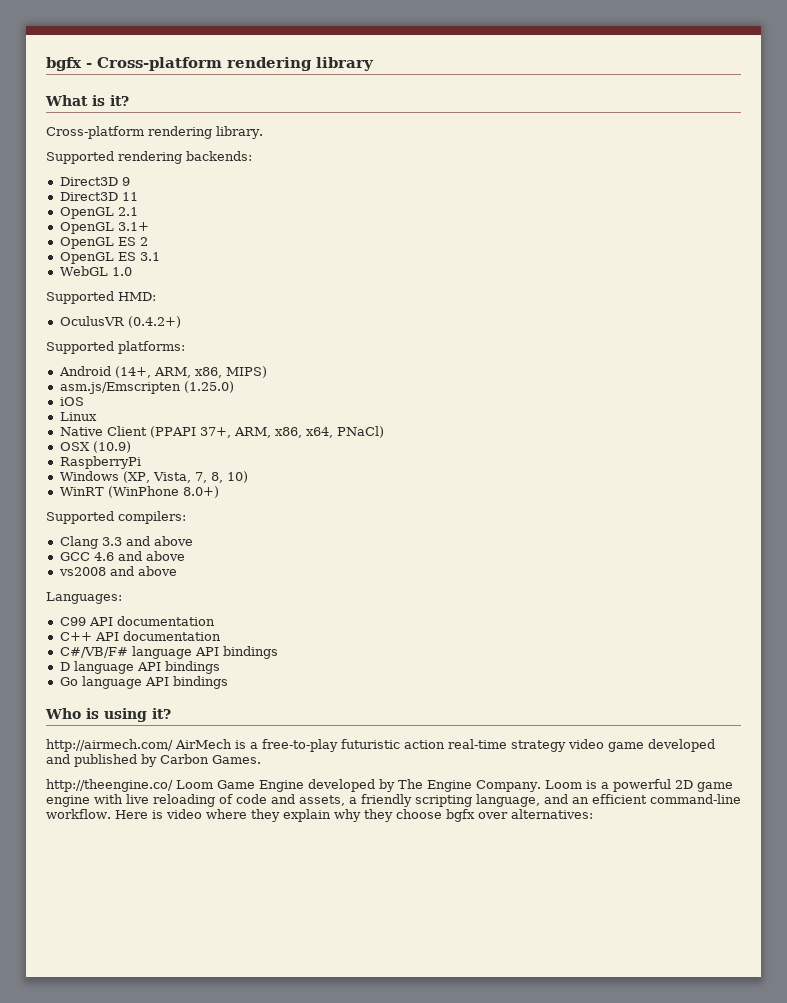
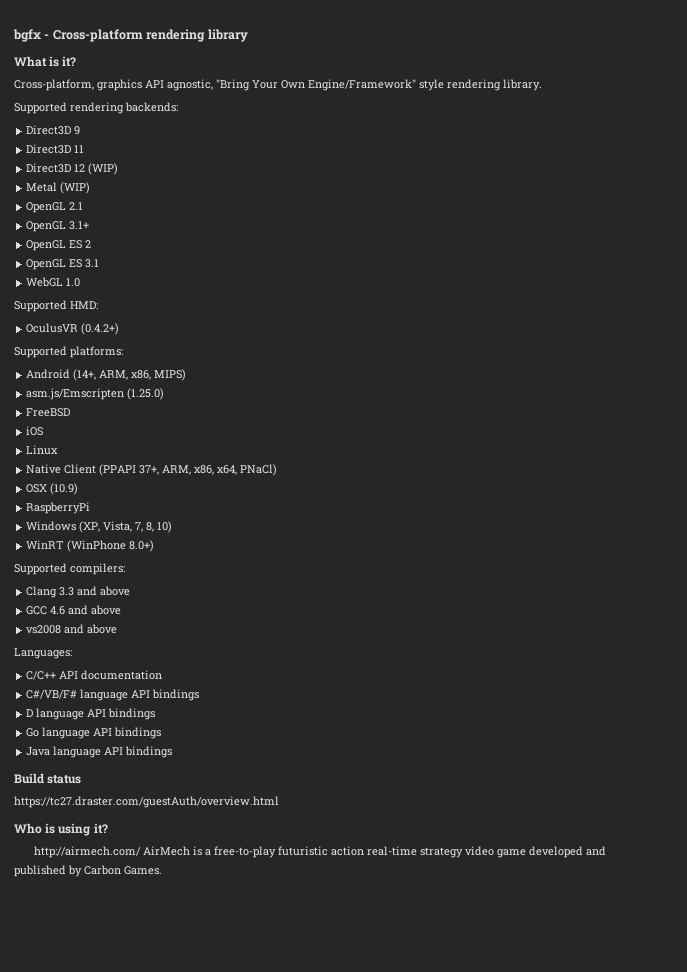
[46,126,144,139] Cross-platform -> [14,79,444,91] Cross-platform, graphics API agnostic, "Bring Your Own Engine/Framework" style
(138, 196) none -> [26,163,119,175] [26,182,91,194] // Direct3D 12 (WIP) // Metal (WIP)
(234, 387) none -> [26,408,71,417] // FreeBSD
[59,616,215,626] [59,632,92,641] C99 API documentation // C++ -> [26,671,57,680] C/C++
(228, 682) none -> [26,746,173,758] [14,773,82,784] [14,796,279,808] // Java language API bindings // Build status // https://tc27.draster.com/guestAuth/overview.html
[46,779,733,792] [46,794,741,807] [46,809,593,822] // http://theengine.co/ Loom Game Engine developed by The Engine Company. Loom is a powerful 2D game engine with live reloading of code and assets, a friendly scripting language, and an efficient command-line workflow. Here is video where they explain why they choose bgfx over alternatives: -> (162, 870) none

